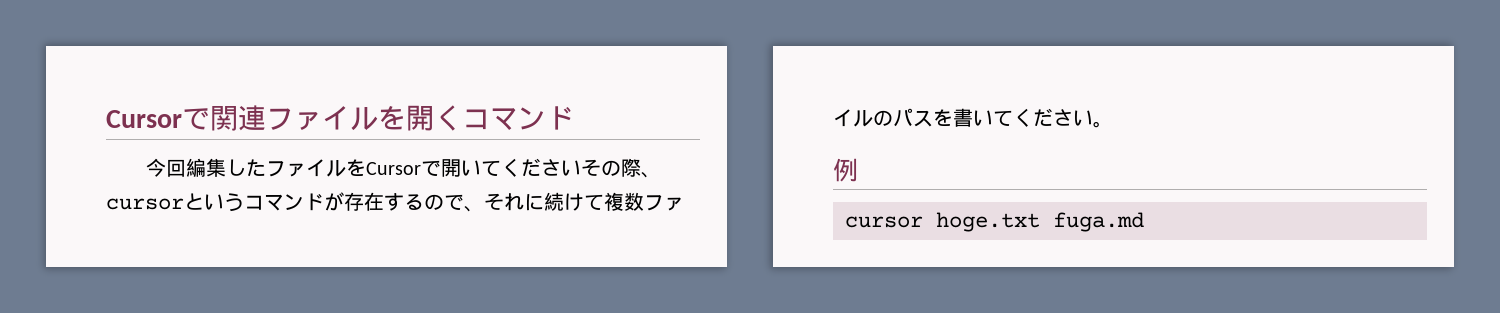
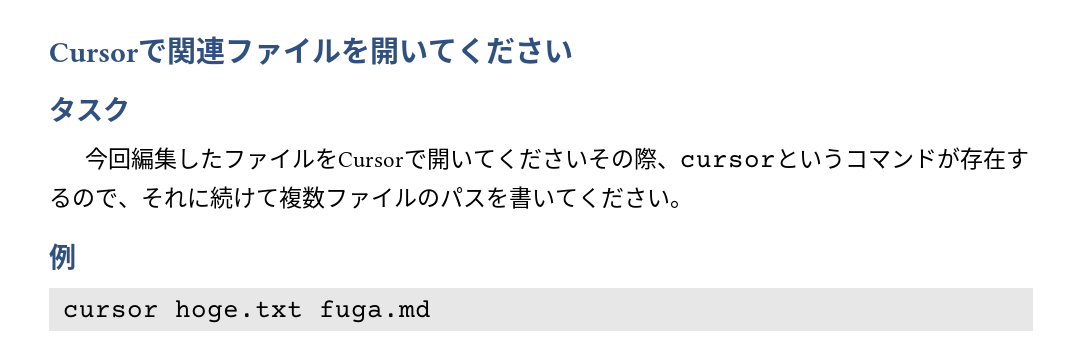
[434,105,574,131] くコマンド -> [399,37,573,64] [49,96,130,122] いてください // タスク

